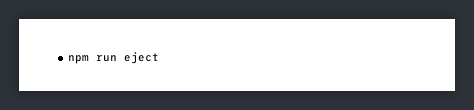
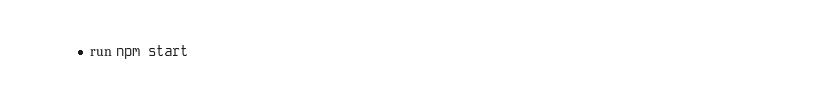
[68,52,160,64] npm run eject -> [90,45,189,59] run npm start

